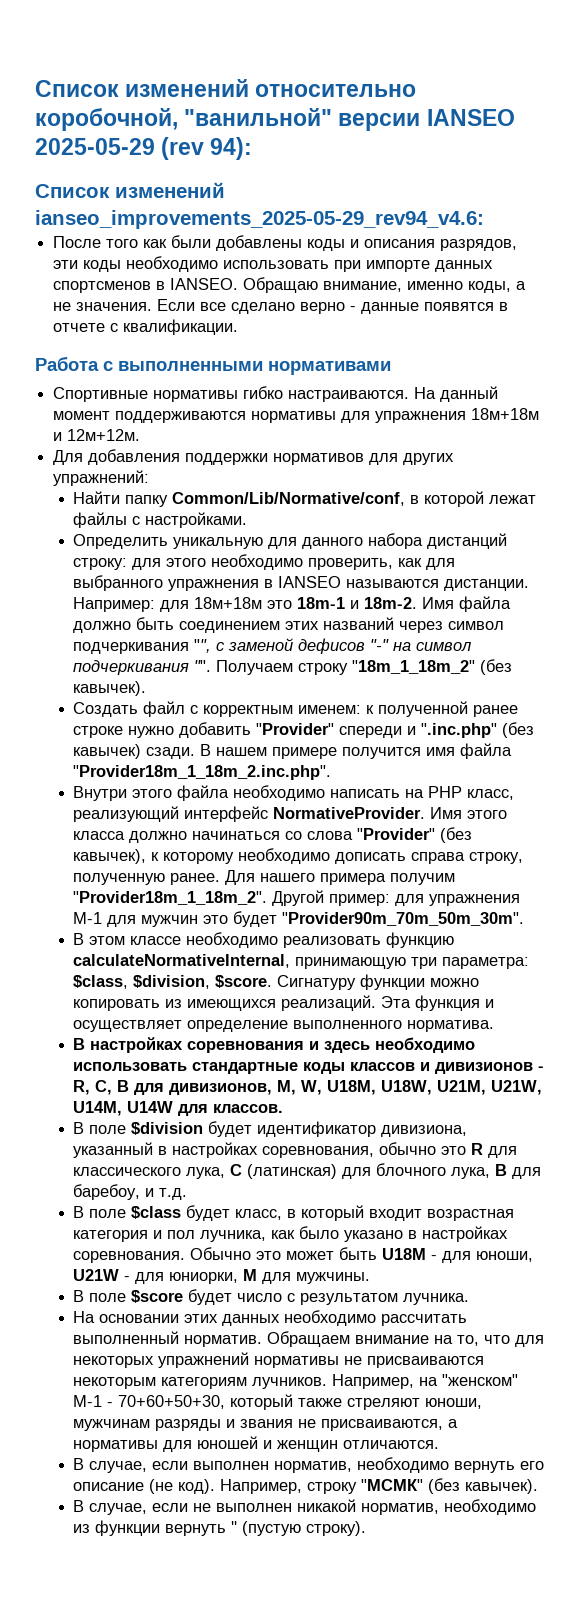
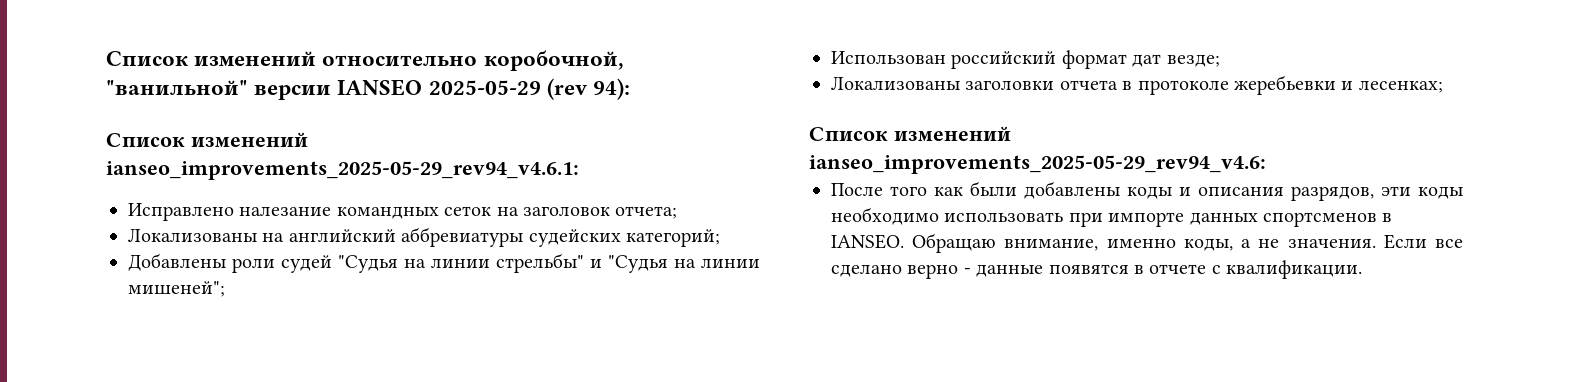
(253, 148) none -> [106,132,308,147] [106,161,579,180] [128,203,678,221] [128,227,720,247] [128,253,760,273] [128,281,225,297] [831,50,1220,69] [831,75,1443,95] // Список изменений ianseo_improvements_2025-05-29_rev94_v4.6.1: // Исправлено налезание командных сеток на заголовок отчета; // Локализованы на английский аббревиатуры судейских категорий; // Добавлены роли судей "Судья на линии стрельбы" и "Судья на линии мишеней"; // Использован российский формат дат везде; // Локализованы заголовки отчета в протоколе жеребьевки и лесенках;
[35,356,391,375] [53,386,499,402] [53,408,540,423] [53,429,141,441] [53,449,455,465] [53,470,150,486] [73,491,537,507] [73,512,248,528] [73,533,508,549] [73,554,456,570] [73,575,530,591] [73,596,512,612] [73,617,505,633] [73,638,472,654] [73,659,513,675] [73,681,147,696] [73,701,519,717] [73,722,535,738] [73,743,513,759] [73,765,332,780] [73,785,515,801] [73,806,508,822] [73,827,473,843] [73,848,524,864] [73,870,456,885] [73,890,521,906] [73,911,525,927] [73,932,455,948] [73,954,530,969] [73,974,480,990] [73,995,495,1011] [73,1020,495,1032] [73,1037,476,1053] [73,1062,545,1074] [73,1080,543,1095] [73,1101,284,1116] [73,1121,468,1137] [73,1142,518,1158] [73,1163,542,1179] [73,1184,188,1200] [73,1205,515,1221] [73,1226,509,1242] [73,1247,534,1263] [73,1269,371,1284] [73,1289,470,1305] [73,1310,468,1326] [73,1331,545,1347] [73,1352,485,1368] [73,1374,519,1389] [73,1394,483,1410] [73,1419,459,1431] [73,1436,440,1452] [73,1457,545,1473] [73,1478,539,1494] [73,1499,537,1515] [73,1520,367,1536] // Работа с выполненными нормативами // Спортивные нормативы гибко настраиваются. На данный момент поддерживаются нормативы для упражнения 18м+18м и 12м+12м. // Для добавления поддержки нормативов для других упражнений: // Найти папку Common/Lib/Normative/conf, в которой лежат файлы с настройками. // Определить уникальную для данного набора дистанций строку: для этого необходимо проверить, как для выбранного упражнения в IANSEO называются дистанции. Например: для 18м+18м это 18m-1 и 18m-2. Имя файла должно быть соединением этих названий через символ подчеркивания "", с заменой дефисов "-" на символ подчеркивания "". Получаем строку "18m_1_18m_2" (без кавычек). // Создать файл с корректным именем: к полученной ранее строке нужно добавить "Provider" спереди и ".inc.php" (без кавычек) сзади. В нашем примере получится имя файла "Provider18m_1_18m_2.inc.php". // Внутри этого файла необходимо написать на PHP класс, реализующий интерфейс NormativeProvider. Имя этого класса должно начинаться со слова "Provider" (без кавычек), к которому необходимо дописать справа строку, полученную ранее. Для нашего примера получим "Provider18m_1_18m_2". Другой пример: для упражнения М-1 для мужчин это будет "Provider90m_70m_50m_30m". // В этом классе необходимо реализовать функцию calculateNormativeInternal, принимающую три параметра: $class, $division, $score. Сигнатуру функции можно копировать из имеющихся реализаций. Эта функция и осуществляет определение выполненного норматива. // В настройках соревнования и здесь необходимо использовать стандартные коды классов и дивизионов - R, C, B для дивизионов, M, W, U18M, U18W, U21M, U21W, U14M, U14W для классов. // В поле $division будет идентификатор дивизиона, указанный в настройках соревнования, обычно это R для классического лука, С (латинская) для блочного лука, B для баребоу, и т.д. // В поле $class будет класс, в который входит возрастная категория и пол лучника, как было указано в настройках соревнования. Обычно это может быть U18M - для юноши, U21W - для юниорки, M для мужчины. // В поле $score будет число с результатом лучника. // На основании этих данных необходимо рассчитать выполненный норматив. Обращаем внимание на то, что для некоторых упражнений нормативы не присваиваются некоторым категориям лучников. Например, на "женском" М-1 - 70+60+50+30, который также стреляют юноши, мужчинам разряды и звания не присваиваются, а нормативы для юношей и женщин отличаются. // В случае, если выполнен норматив, необходимо вернуть его описание (не код). Например, строку "МСМК" (без кавычек). // В случае, если не выполнен никакой норматив, необходимо из функции вернуть '' (пустую строку). -> (1363, 269) none

